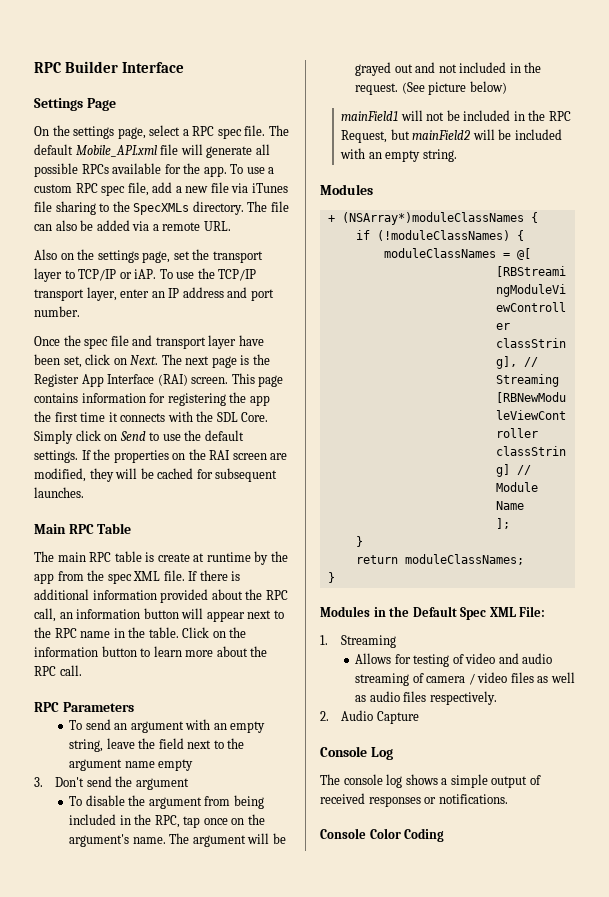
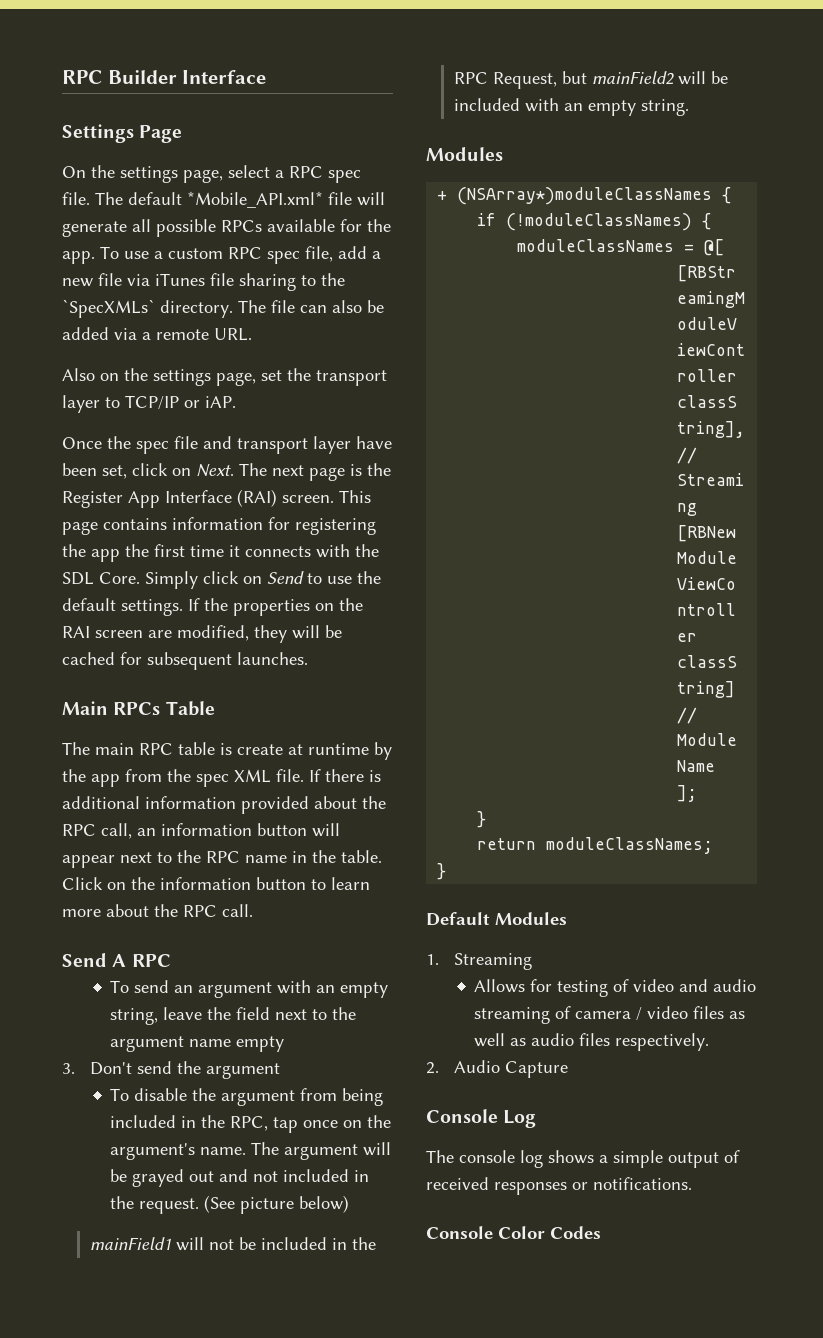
[75,145,157,157] Mobile_API.xml -> [187,191,323,208] *Mobile_API.xml*
[133,203,190,215] SpecXMLs -> [62,299,155,318] `SpecXMLs`
[159,268,257,281] [34,287,274,301] [34,306,80,317] To use the TCP/IP transport layer, enter an IP address and port number. -> (236, 402) none
[68,524,94,534] RPC -> [113,702,161,715] RPCs
[34,702,134,712] RPC Parameters -> [62,953,171,967] Send A RPC
[320,606,546,620] Modules in the Default Spec XML File: -> [426,912,567,926] Default Modules
[404,828,445,842] Coding -> [550,1226,601,1239] Codes

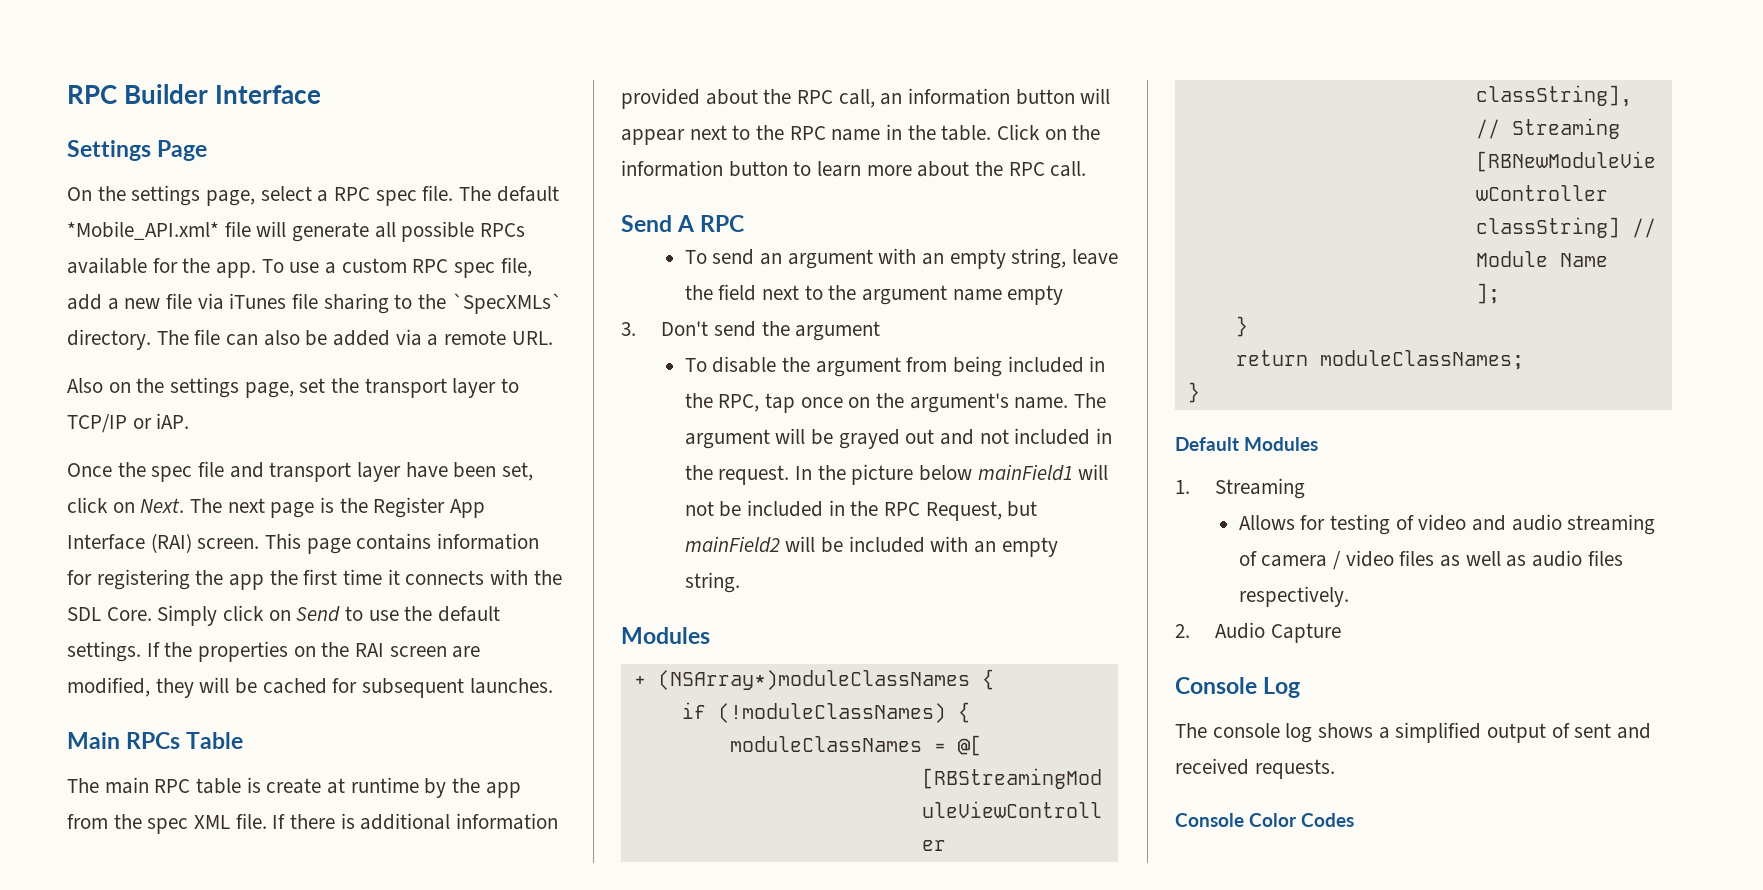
[204,1195,350,1214] (See picture below) // -> [794,464,972,485] In the picture below
[613,1150,663,1168] simple -> [1395,722,1482,743] simplified
[426,1177,692,1195] received responses or notifications. -> [1574,723,1652,739] [1175,758,1335,779] sent and received requests.

